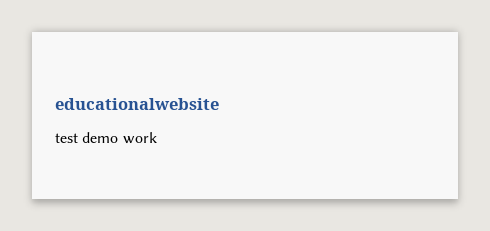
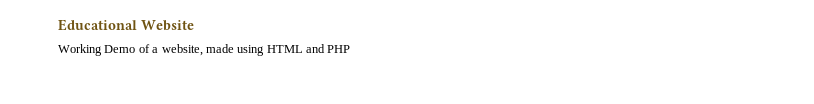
[55,98,219,110] [55,132,157,144] educationalwebsite // test demo work -> [58,19,194,31] [58,44,351,56] Educational Website // Working Demo of a website, made using HTML and PHP

